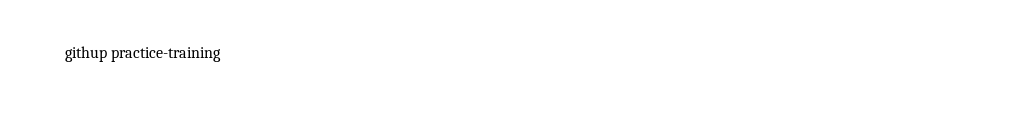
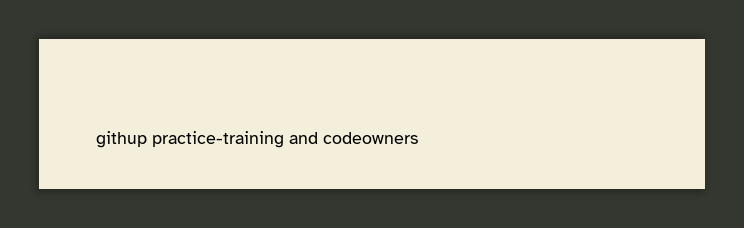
(222, 54) none -> [289,132,418,144] and codeowners

